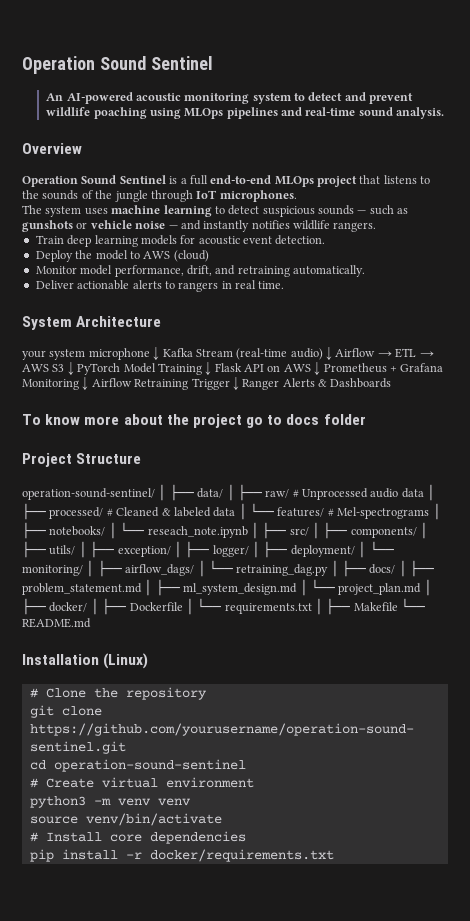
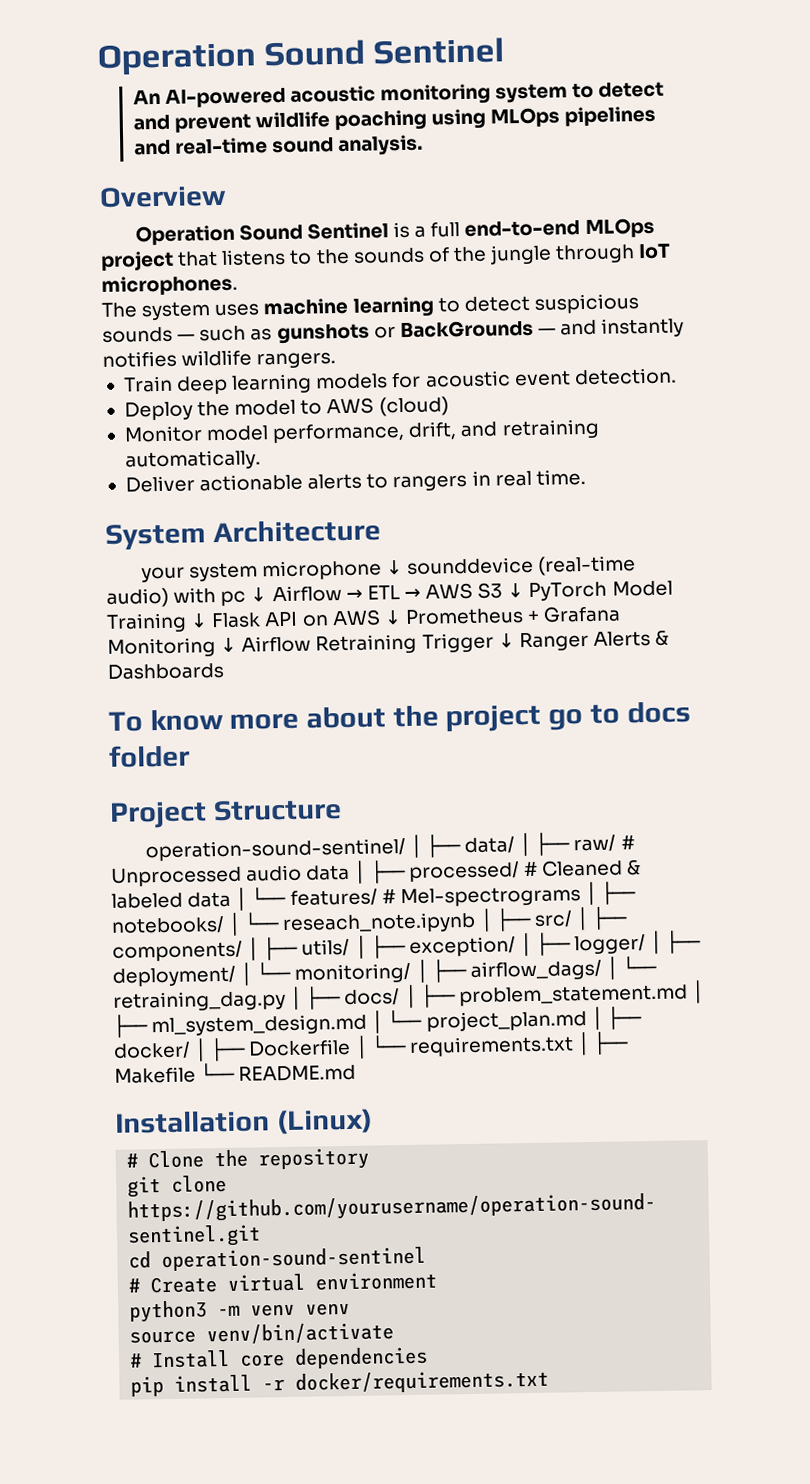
[90,220,166,229] vehicle noise -> [399,319,534,339] BackGrounds
[162,348,323,360] Kafka Stream (real-time audio) -> [406,555,637,576] [106,587,247,608] sounddevice (real-time audio) with pc

